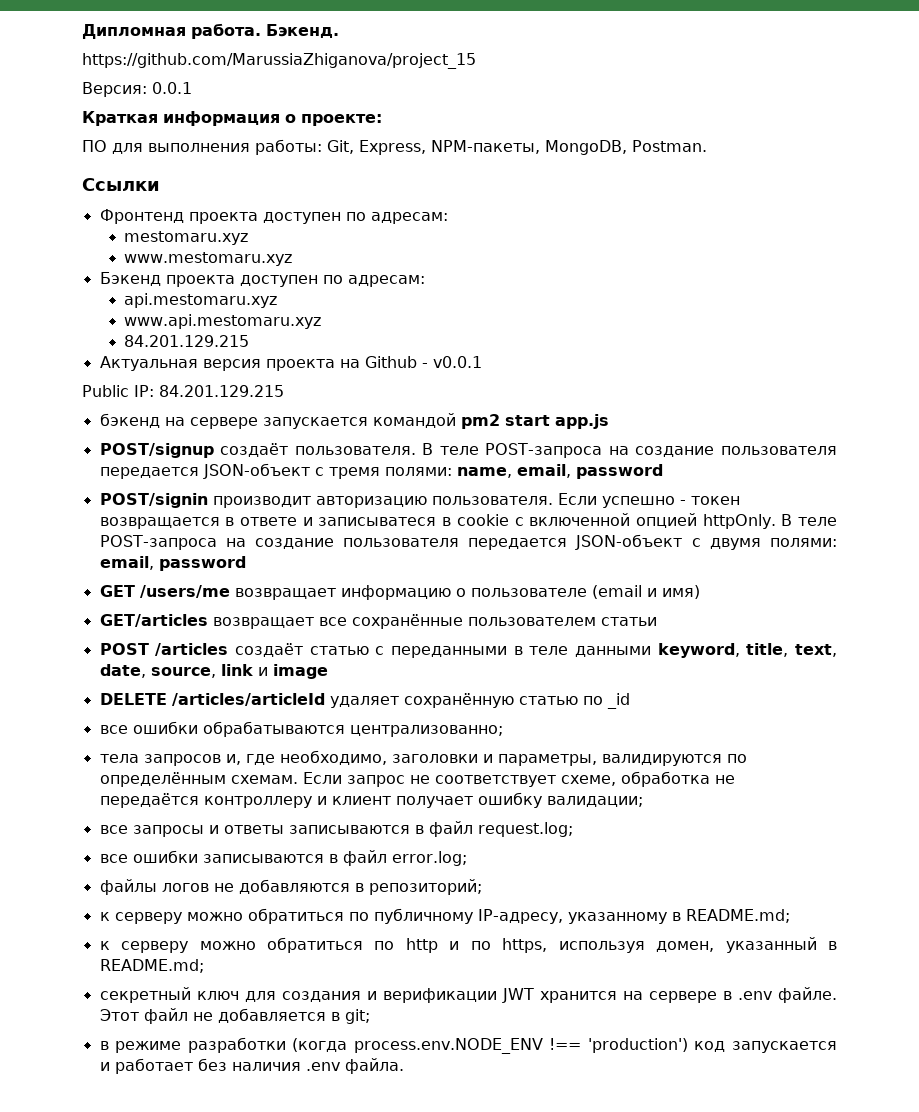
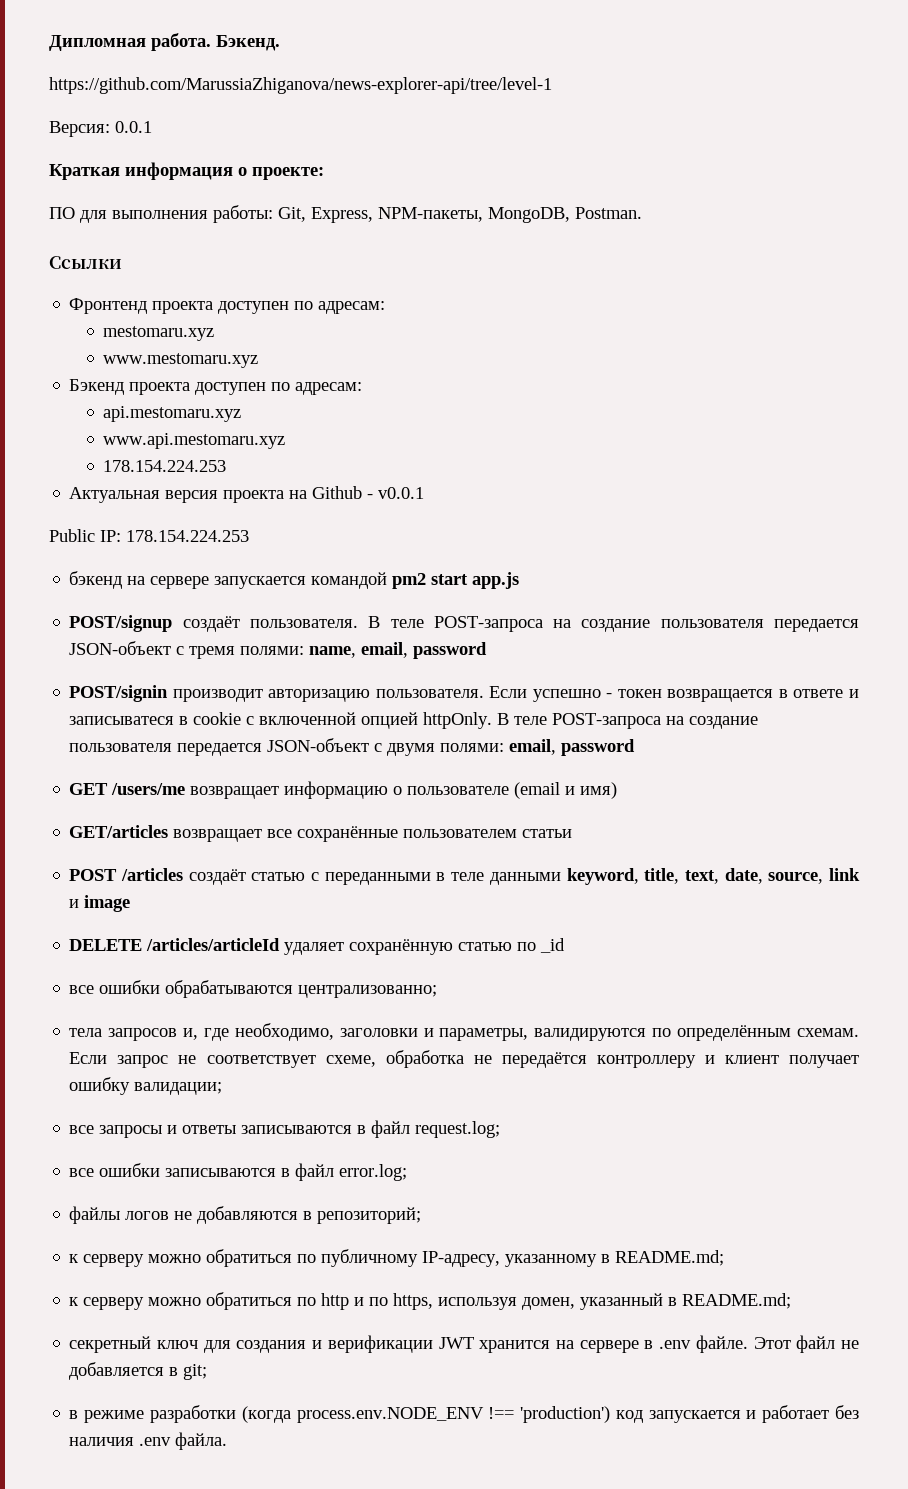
[82,53,476,69] https://github.com/MarussiaZhiganova/project_15 -> [49,77,552,94] https://github.com/MarussiaZhiganova/news-explorer-api/tree/level-1
[124,335,250,347] 84.201.129.215 -> [103,460,227,472] 178.154.224.253
[159,385,284,397] 84.201.129.215 -> [126,530,249,542] 178.154.224.253

